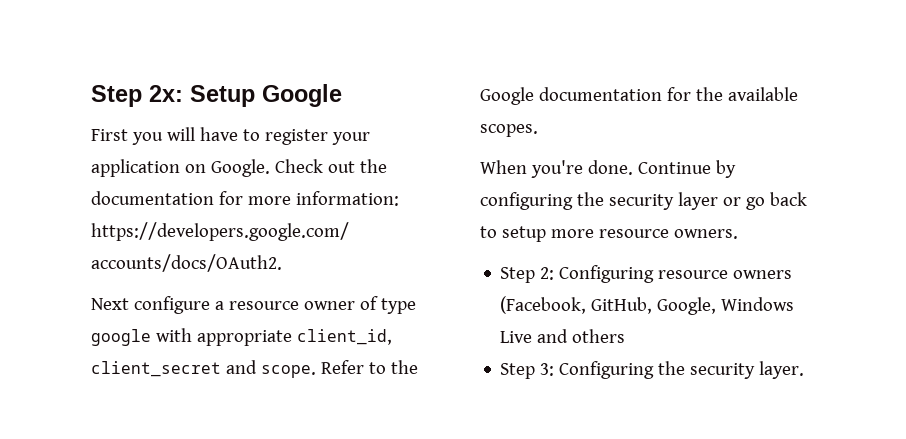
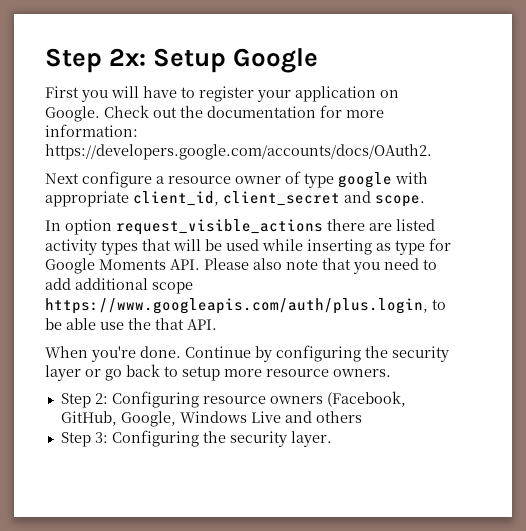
[320,360,418,374] [480,87,798,105] [480,124,538,137] Refer to the Google documentation for the available scopes. -> [45,219,435,235] [45,238,451,255] [45,258,437,274] [45,278,193,294] [45,298,446,314] [45,318,217,330] // In option request_visible_actions there are listed activity types that will be used while inserting as type for Google Moments API. Please also note that you need to add additional scope https://www.googleapis.com/auth/plus.login, to be able use the that API.

